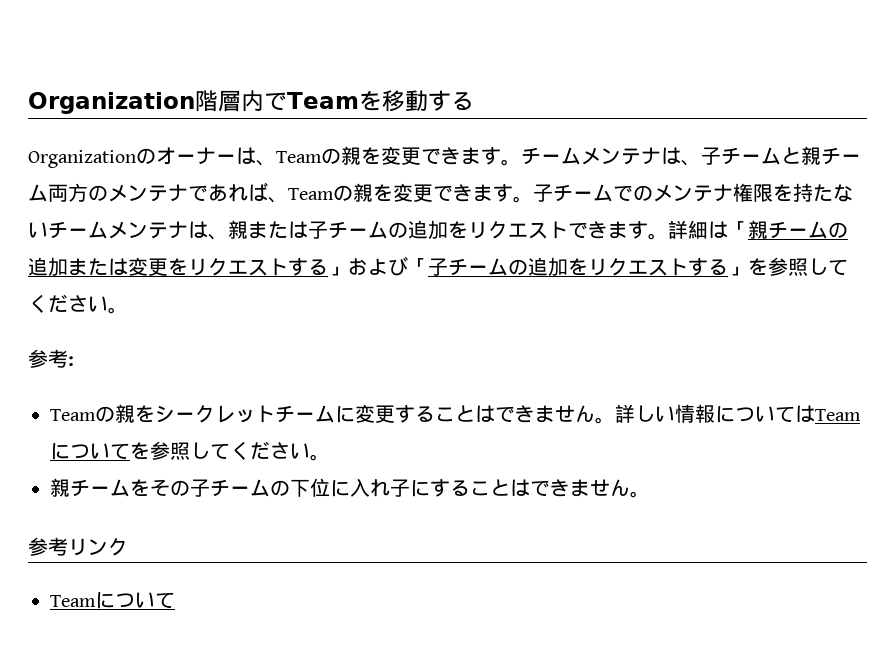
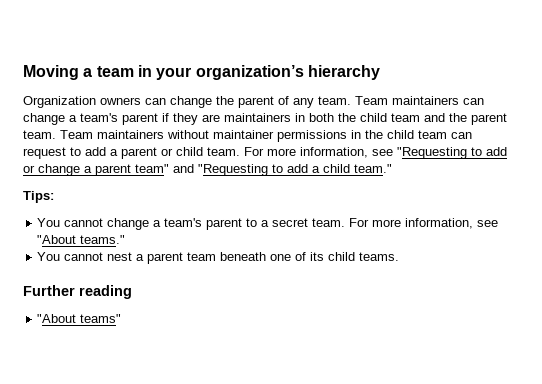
[28,90,474,114] [28,146,861,168] [28,182,853,203] [28,220,848,240] [28,256,848,277] [28,294,128,314] [28,349,74,368] [50,404,861,424] [50,441,330,461] [50,478,650,498] [28,537,128,556] [50,592,175,609] Organization階層内でTeamを移動する // Organizationのオーナーは、Teamの親を変更できます。チームメンテナは、子チームと親チーム両方のメンテナであれば、Teamの親を変更できます。子チームでのメンテナ権限を持たないチームメンテナは、親または子チームの追加をリクエストできます。詳細は「親チームの追加または変更をリクエストする」および「子チームの追加をリクエストする」を参照してください。 // 参考: // Teamの親をシークレットチームに変更することはできません。詳しい情報についてはTeamについてを参照してください。 // 親チームをその子チームの下位に入れ子にすることはできません。 // 参考リンク // Teamについて -> [23,65,380,80] [23,96,484,108] [23,113,507,125] [23,130,472,142] [23,147,507,159] [23,164,392,176] [23,191,54,203] [37,218,499,230] [37,235,126,244] [37,252,400,264] [23,285,132,299] [37,314,122,323] Moving a team in your organization’s hierarchy // Organization owners can change the parent of any team. Team maintainers can change a team's parent if they are maintainers in both the child team and the parent team. Team maintainers without maintainer permissions in the child team can request to add a parent or child team. For more information, see "Requesting to add or change a parent team" and "Requesting to add a child team." // Tips: // You cannot change a team's parent to a secret team. For more information, see "About teams." // You cannot nest a parent team beneath one of its child teams. // Further reading // "About teams"

